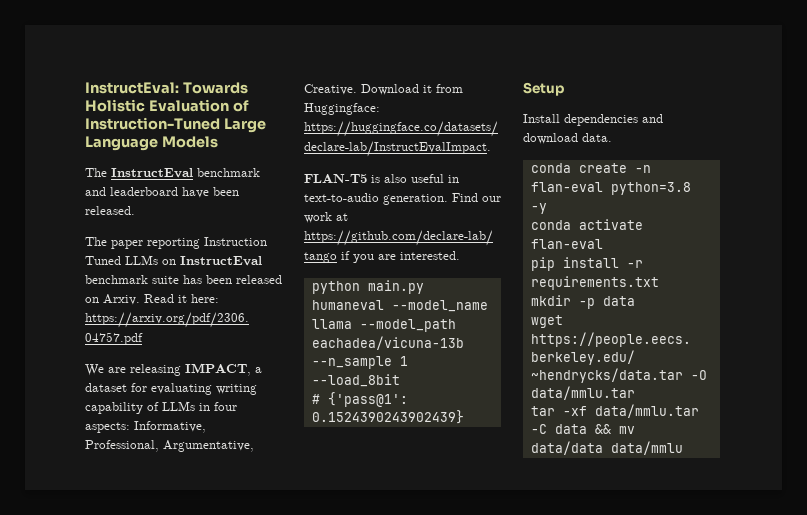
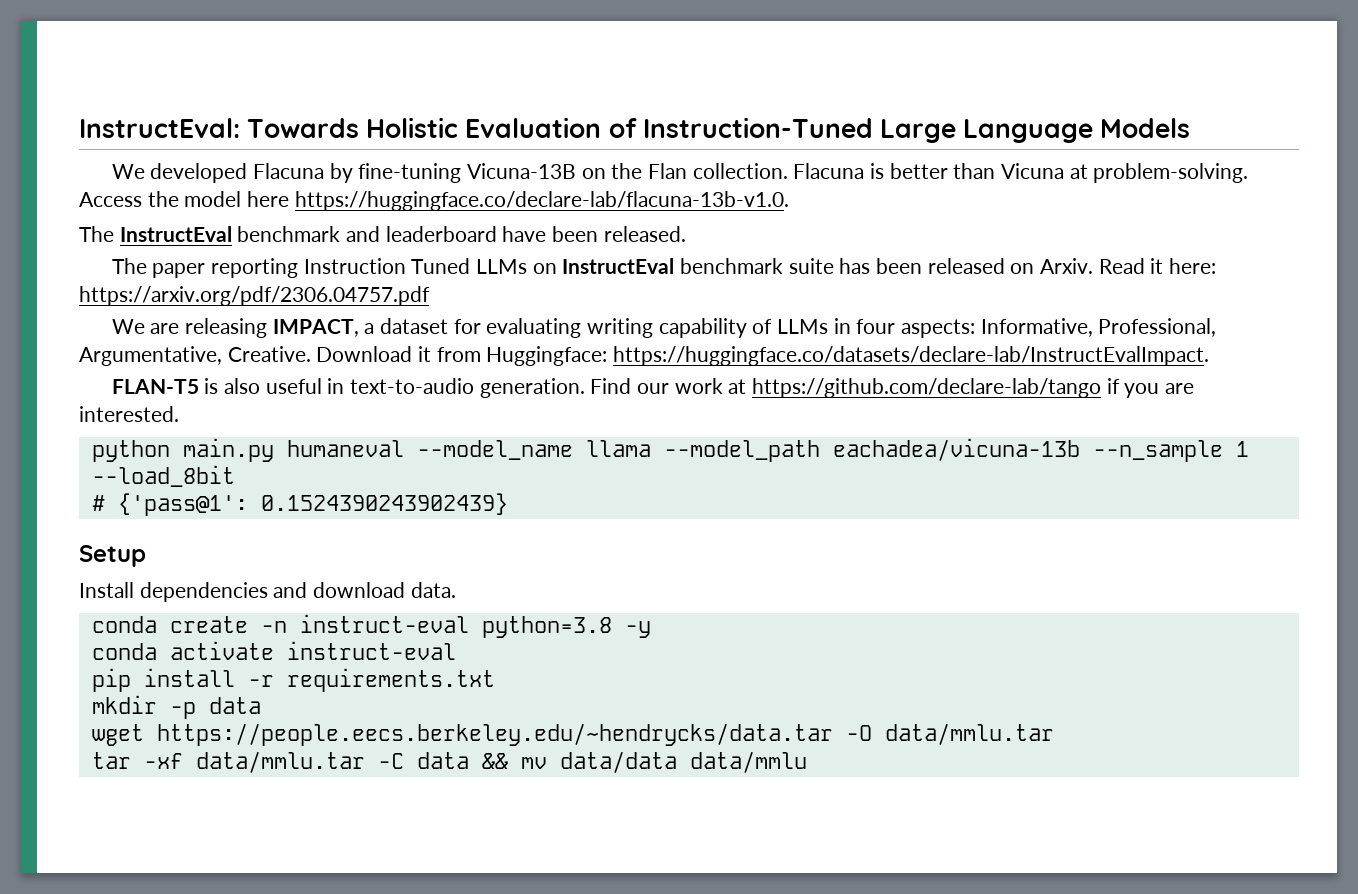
(218, 142) none -> [111,163,1249,183] [79,191,789,211] // We developed Flacuna by fine-tuning Vicuna-13B on the Flan collection. Flacuna is better than Vicuna at problem-solving. Access the model here https://huggingface.co/declare-lab/flacuna-13b-v1.0.
[530,182,603,192] flan-eval -> [299,614,469,633] instruct-eval
[530,239,603,249] flan-eval -> [286,641,456,660] instruct-eval

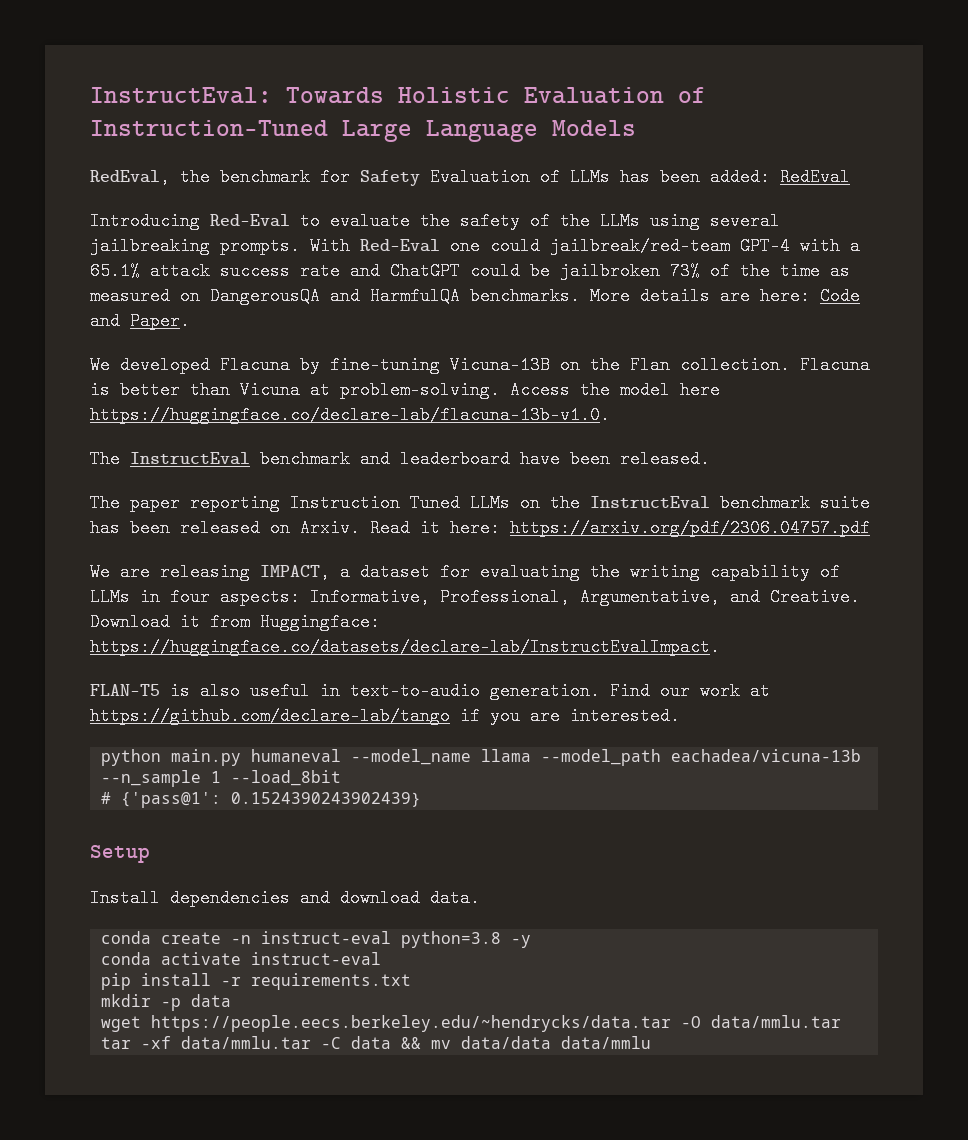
(1191, 128) none -> [90,168,850,186] [90,212,780,230] [90,237,860,255] [90,262,850,280] [90,287,860,305] [90,312,190,330] // RedEval, the benchmark for Safety Evaluation of LLMs has been added: RedEval // Introducing Red-Eval to evaluate the safety of the LLMs using several jailbreaking prompts. With Red-Eval one could jailbreak/red-team GPT-4 with a 65.1% attack success rate and ChatGPT could be jailbroken 73% of the time as measured on DangerousQA and HarmfulQA benchmarks. More details are here: Code and Paper.
(557, 268) none -> [550,494,580,512] the
(582, 328) none -> [590,563,620,581] the
(222, 356) none -> [730,588,760,606] and

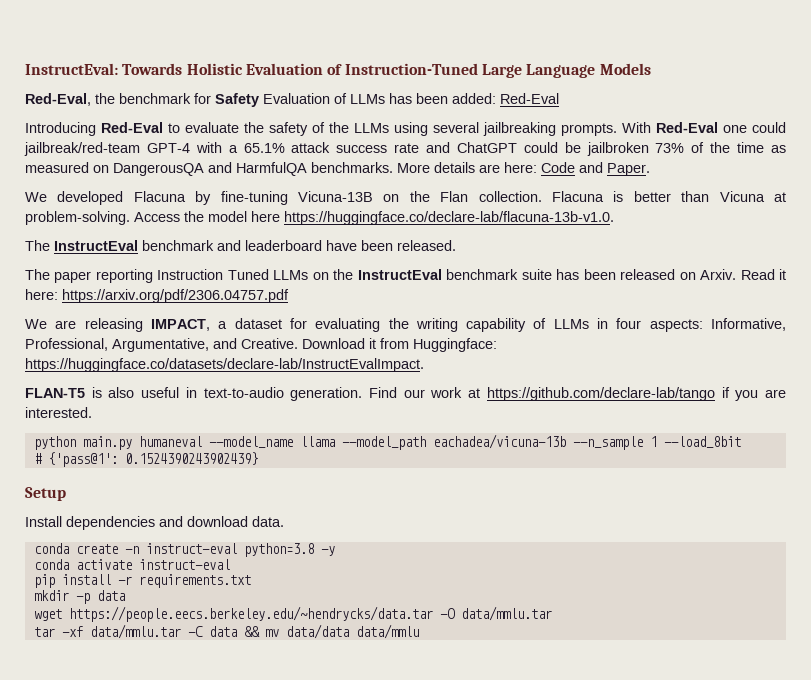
[90,168,170,186] RedEval, -> [25,93,91,106] Red-Eval,
[780,168,850,186] RedEval -> [500,93,559,104] Red-Eval

